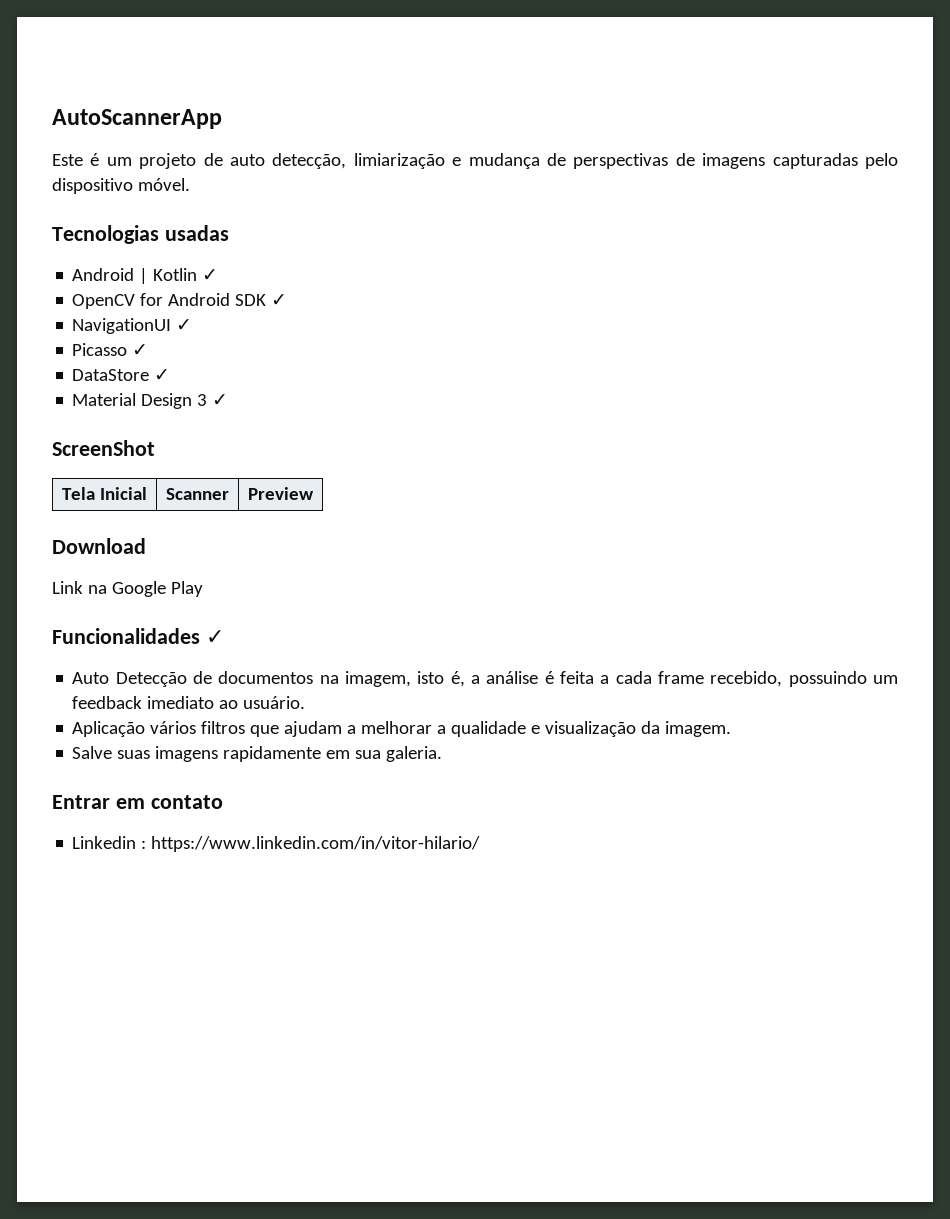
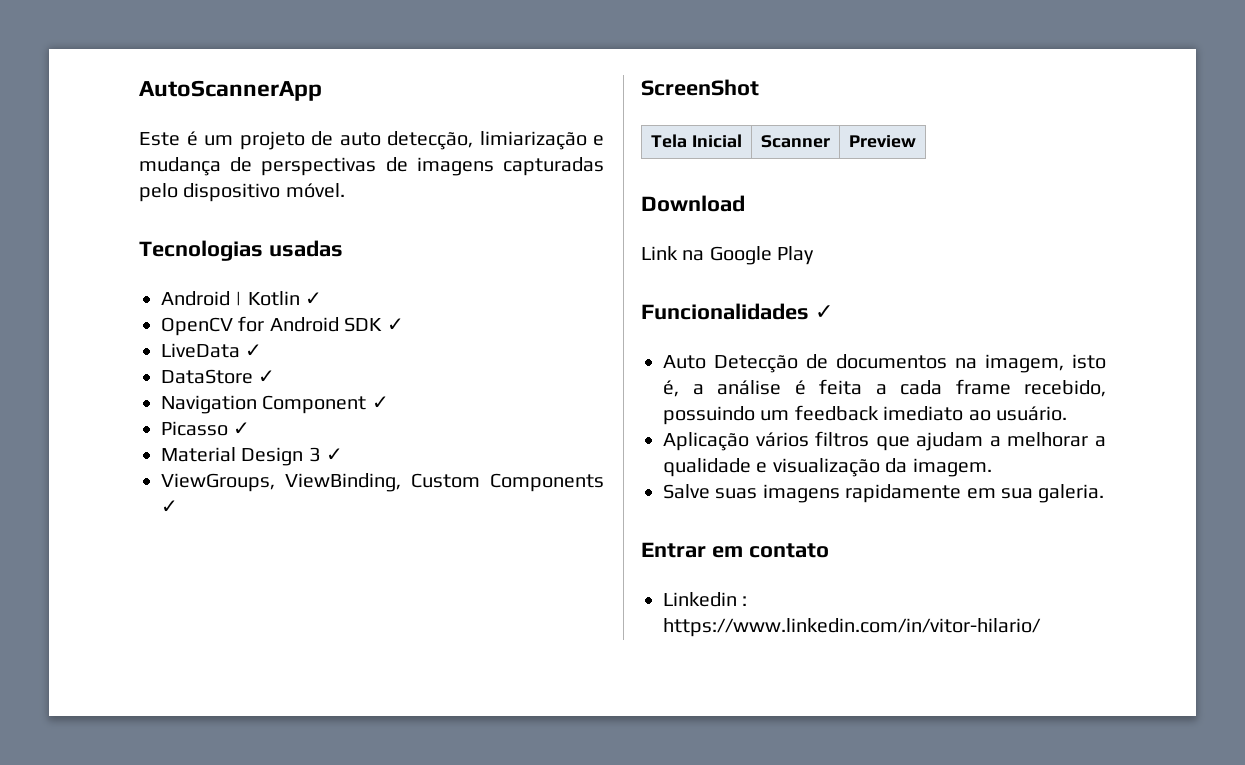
[72,318,172,334] NavigationUI -> [161,343,263,358] [161,369,276,384] [161,395,367,414] LiveData ✓ // DataStore ✓ // Navigation Component
[72,369,171,381] // DataStore ✓ -> (251, 428) none
(229, 400) none -> [161,473,604,492] [161,500,178,513] // ViewGroups, ViewBinding, Custom Components ✓

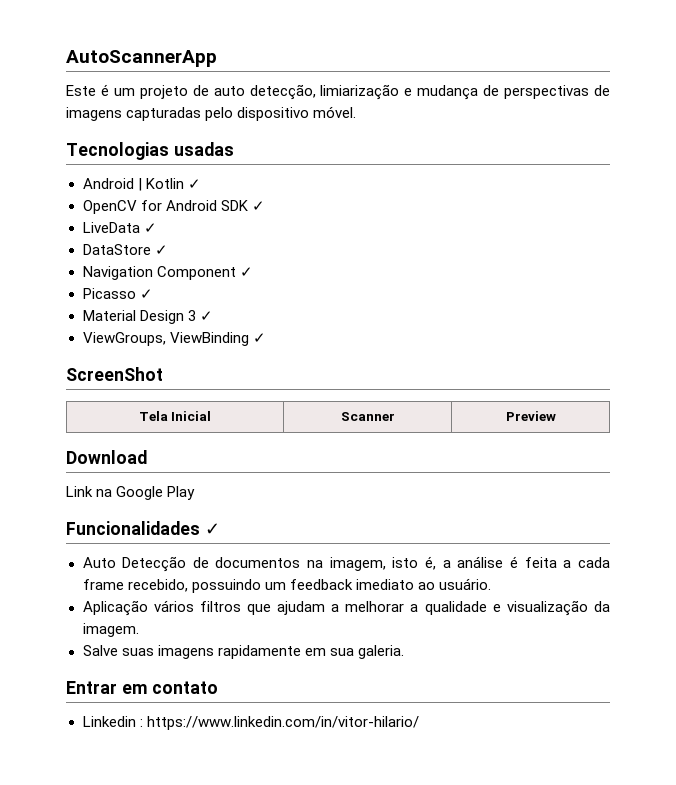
[285,473,604,492] ViewBinding, Custom Components -> [169,332,249,346] ViewBinding

